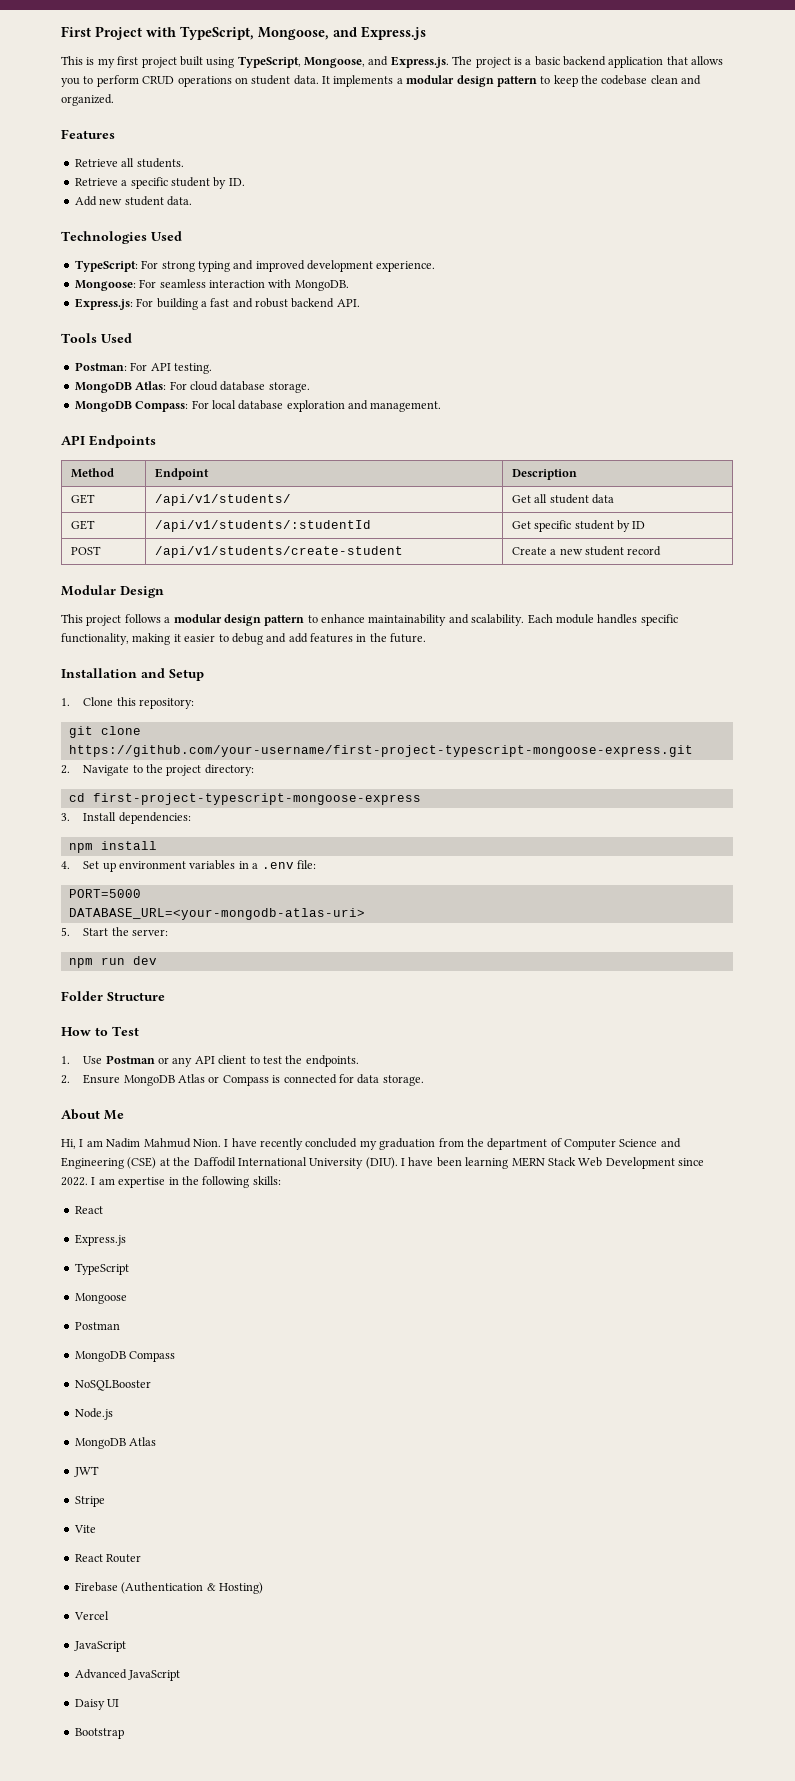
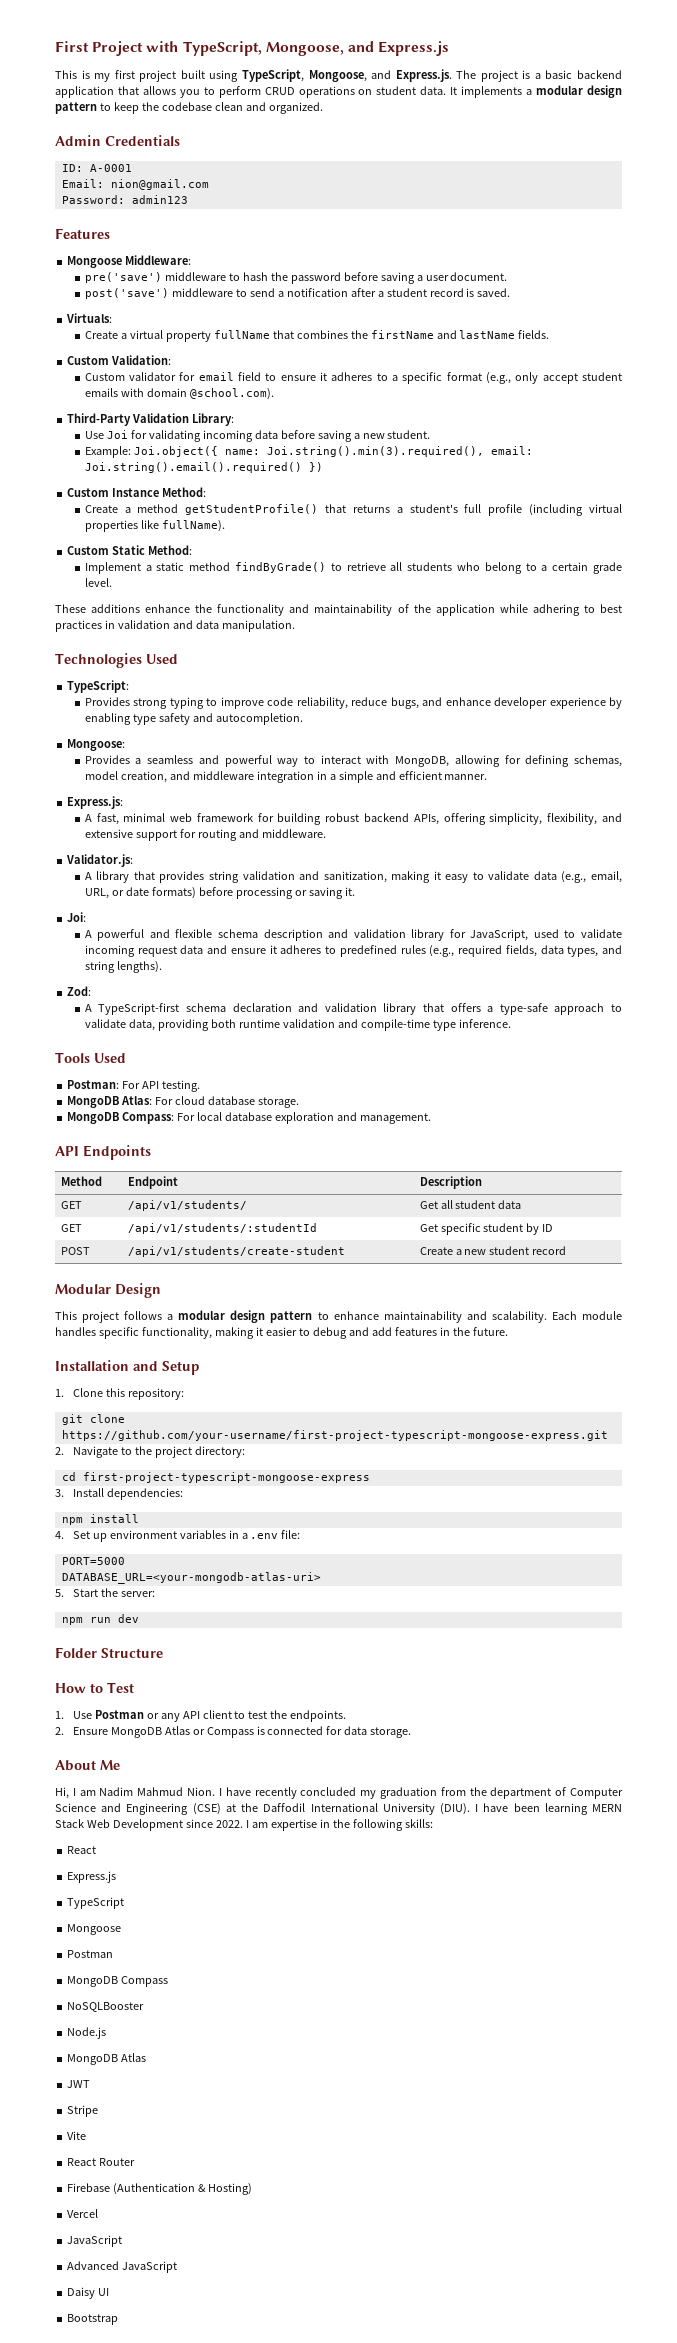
[61,129,115,139] [74,158,184,168] [74,177,245,189] [74,196,192,206] Features // Retrieve all students. // Retrieve a specific student by ID. // Add new student data. -> [55,135,180,146] [61,164,132,172] [61,179,209,190] [61,195,188,204] [55,228,110,239] [67,255,192,268] [84,272,508,284] [84,288,511,299] [66,313,113,323] [84,330,550,342] [67,355,172,365] [84,372,623,384] [84,388,274,400] [67,413,235,426] [84,430,431,442] [84,446,533,458] [84,462,323,473] [67,487,207,497] [84,504,623,516] [84,520,225,532] [67,545,193,555] [84,562,622,574] [84,578,112,587] [55,604,623,616] [55,620,295,632] Admin Credentials // ID: A-0001 // Email: nion@gmail.com // Password: admin123 // Features // Mongoose Middleware: // pre('save') middleware to hash the password before saving a user document. // post('save') middleware to send a notification after a student record is saved. // Virtuals: // Create a virtual property fullName that combines the firstName and lastName fields. // Custom Validation: // Custom validator for email field to ensure it adheres to a specific format (e.g., only accept student emails with domain @school.com). // Third-Party Validation Library: // Use Joi for validating incoming data before saving a new student. // Example: Joi.object({ name: Joi.string().min(3).required(), email: Joi.string().email().required() }) // Custom Instance Method: // Create a method getStudentProfile() that returns a student's full profile (including virtual properties like fullName). // Custom Static Method: // Implement a static method findByGrade() to retrieve all students who belong to a certain grade level. // These additions enhance the functionality and maintainability of the application while adhering to best practices in validation and data manipulation.
[141,260,159,269] For -> [84,697,130,706] // Provides
[233,260,436,272] [74,279,349,291] [74,298,360,310] and improved development experience. // Mongoose: For seamless interaction with MongoDB. // Express.js: For building a fast and robust backend API. -> [206,697,623,709] [84,713,303,725] [67,739,126,751] [84,755,623,767] [84,771,488,783] [67,796,124,809] [84,813,622,825] [84,829,326,841] [66,854,134,867] [84,871,623,883] [84,887,355,899] [67,912,87,922] [84,929,622,941] [84,945,623,957] [84,961,162,973] [67,986,92,996] [84,1003,623,1015] [84,1019,511,1031] to improve code reliability, reduce bugs, and enhance developer experience by enabling type safety and autocompletion. // Mongoose: // Provides a seamless and powerful way to interact with MongoDB, allowing for defining schemas, model creation, and middleware integration in a simple and efficient manner. // Express.js: // A fast, minimal web framework for building robust backend APIs, offering simplicity, flexibility, and extensive support for routing and middleware. // Validator.js: // A library that provides string validation and sanitization, making it easy to validate data (e.g., email, URL, or date formats) before processing or saving it. // Joi: // A powerful and flexible schema description and validation library for JavaScript, used to validate incoming request data and ensure it adheres to predefined rules (e.g., required fields, data types, and string lengths). // Zod: // A TypeScript-first schema declaration and validation library that offers a type-safe approach to validate data, providing both runtime validation and compile-time type inference.

